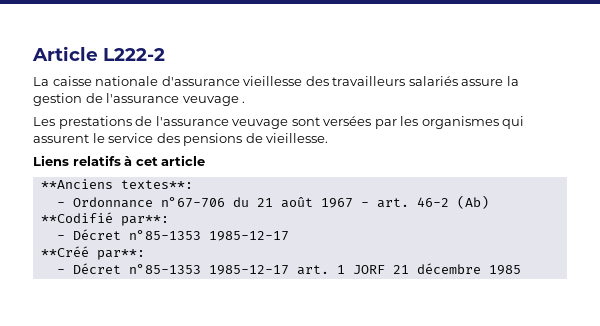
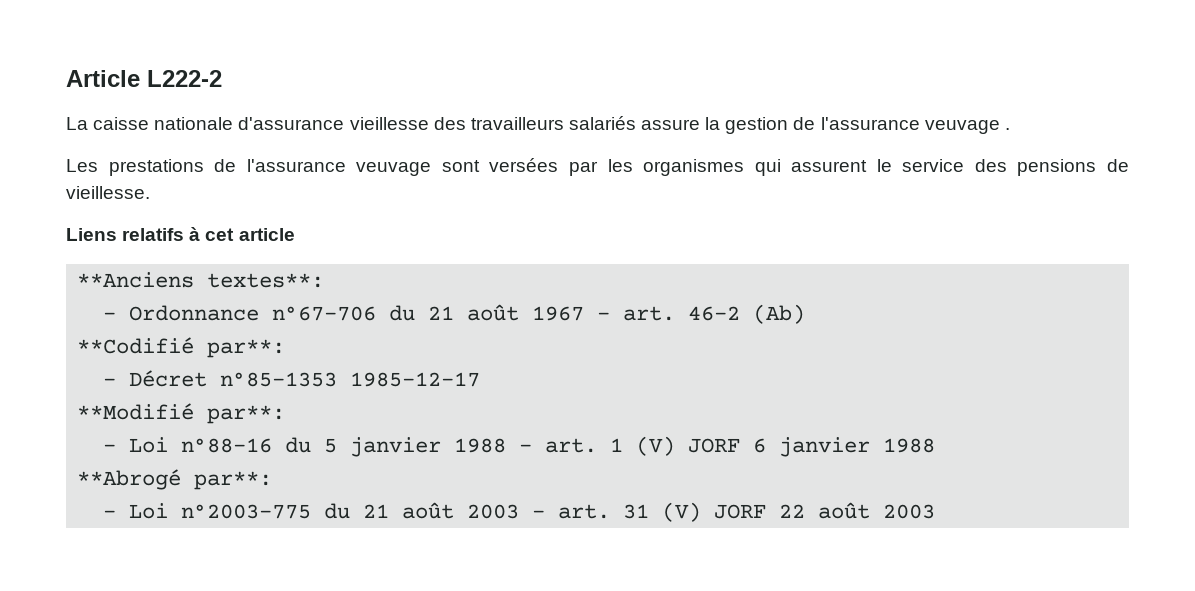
[40,246,145,260] [56,263,521,275] **Créé par**: // - Décret n°85-1353 1985-12-17 art. 1 JORF 21 décembre 1985 -> [77,403,286,424] [103,436,936,457] [77,469,273,490] [103,502,936,522] **Modifié par**: // - Loi n°88-16 du 5 janvier 1988 - art. 1 (V) JORF 6 janvier 1988 // **Abrogé par**: // - Loi n°2003-775 du 21 août 2003 - art. 31 (V) JORF 22 août 2003

